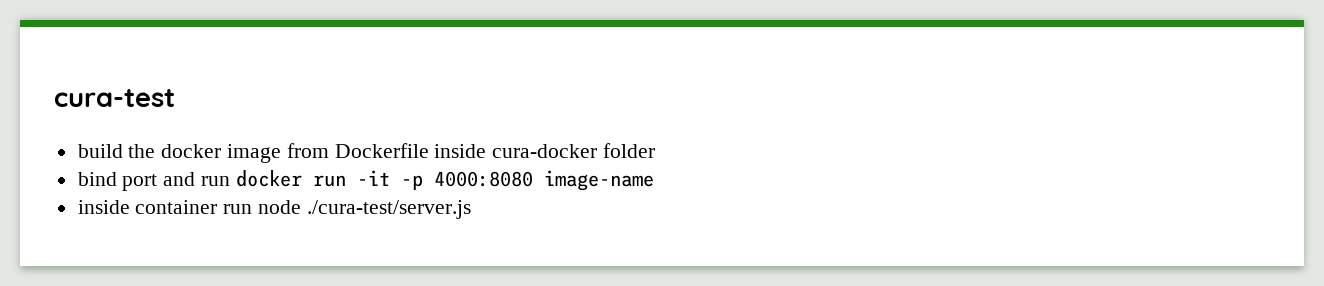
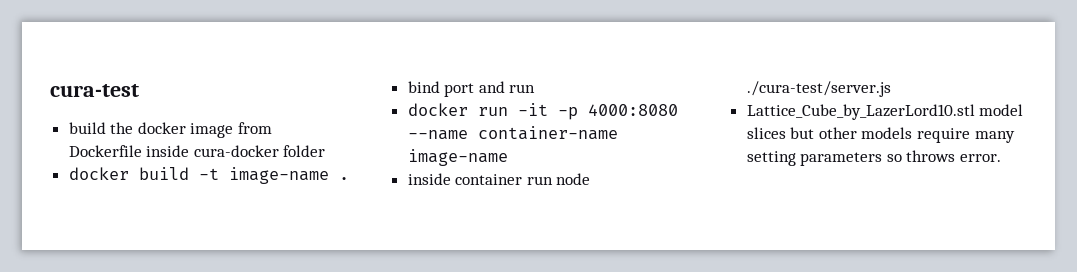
(656, 150) none -> [68,167,349,184] // docker build -t image-name .
(231, 181) none -> (536, 88) //
(533, 179) none -> [407,126,618,140] --name container-name
(471, 209) none -> [746,104,1024,120] [746,127,1015,143] [746,150,1002,166] // Lattice_Cube_by_LazerLord10.stl model slices but other models require many setting parameters so throws error.

